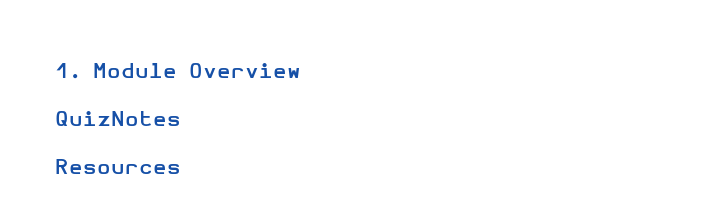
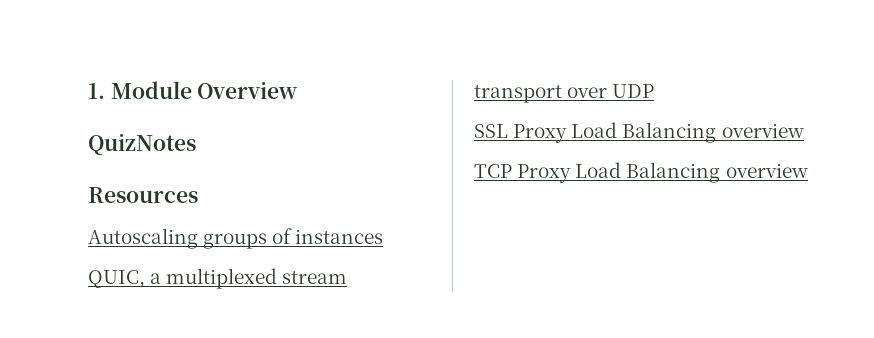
(181, 166) none -> [88,228,384,249] [88,268,348,289] [474,84,655,103] [474,122,804,143] [474,162,808,183] // Autoscaling groups of instances // QUIC, a multiplexed stream transport over UDP // SSL Proxy Load Balancing overview // TCP Proxy Load Balancing overview

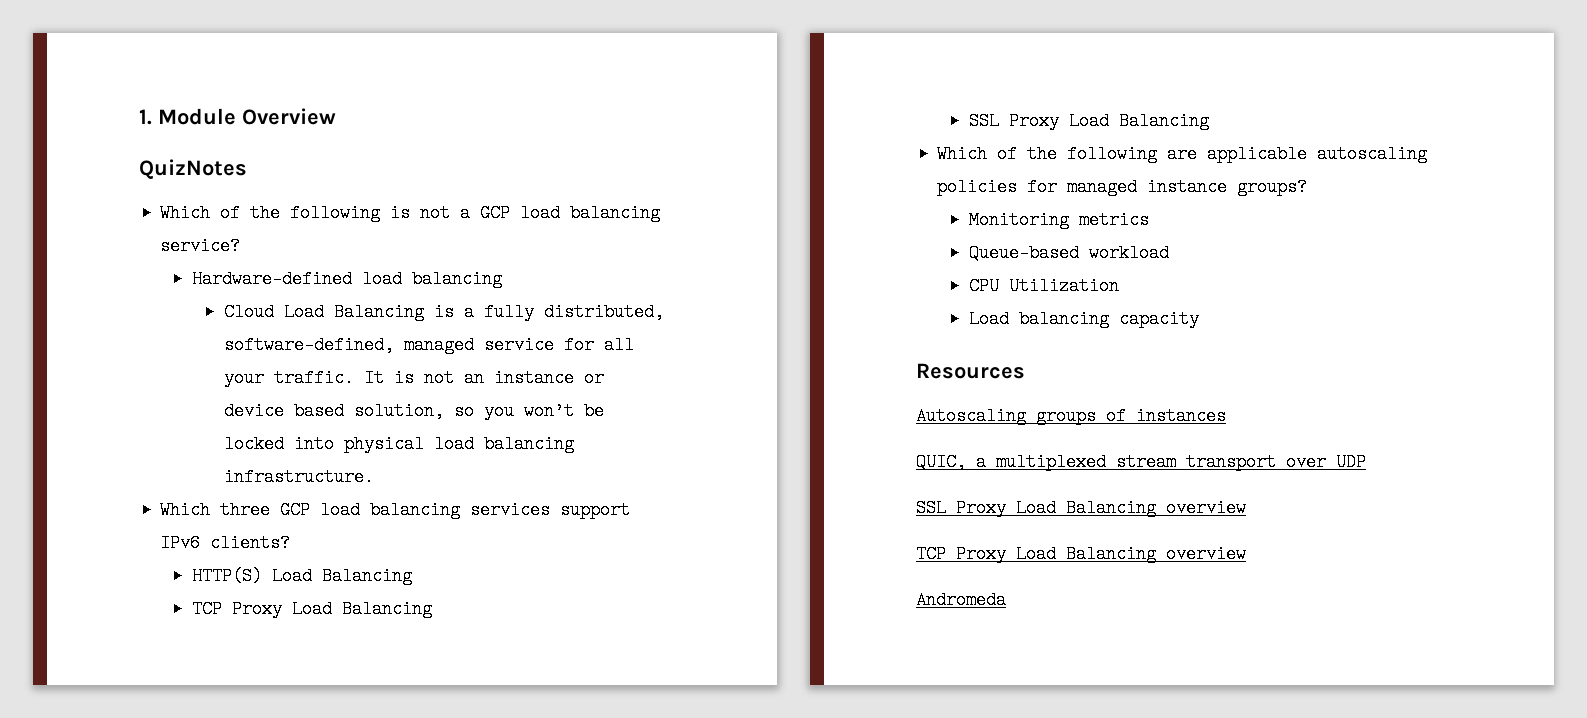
(196, 144) none -> [160,204,661,222] [160,237,241,255] [192,270,503,288] [223,303,664,321] [223,336,634,354] [223,369,604,387] [223,402,604,420] [223,435,574,453] [223,468,374,486] [160,501,631,519] [160,534,291,552] [192,567,413,585] [192,600,433,618] [969,112,1210,130] [937,145,1428,163] [937,178,1308,196] [969,211,1150,229] [969,244,1170,262] [969,277,1120,295] [969,310,1200,328] // Which of the following is not a GCP load balancing service? // Hardware-defined load balancing // Cloud Load Balancing is a fully distributed, software-defined, managed service for all your traffic. It is not an instance or device based solution, so you won’t be locked into physical load balancing infrastructure. // Which three GCP load balancing services support IPv6 clients? // HTTP(S) Load Balancing // TCP Proxy Load Balancing // SSL Proxy Load Balancing // Which of the following are applicable autoscaling policies for managed instance groups? // Monitoring metrics // Queue-based workload // CPU Utilization // Load balancing capacity
(808, 170) none -> [916,591,1006,609] // Andromeda

